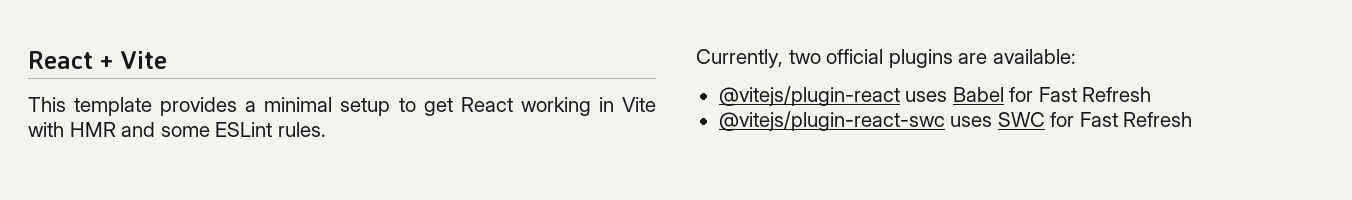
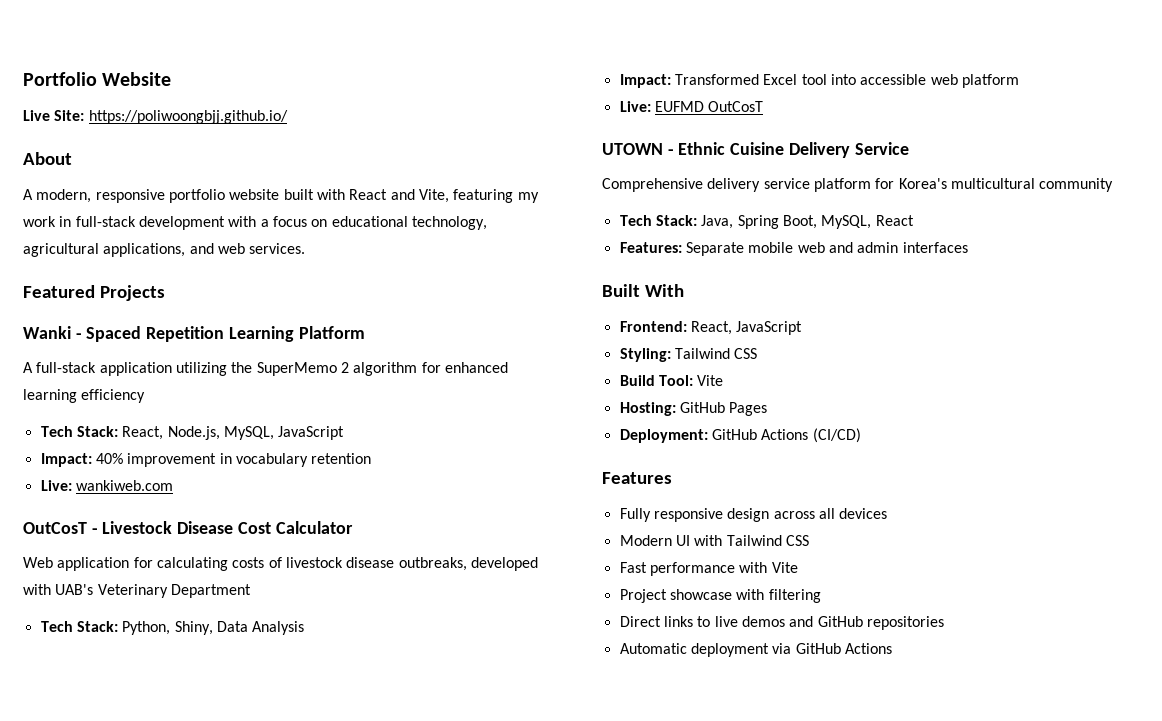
[28,51,167,69] [28,97,656,116] [28,122,326,137] [696,49,1076,68] [718,86,1152,106] [718,111,1193,131] React + Vite // This template provides a minimal setup to get React working in Vite with HMR and some ESLint rules. // Currently, two official plugins are available: // @vitejs/plugin-react uses Babel for Fast Refresh // @vitejs/plugin-react-swc uses SWC for Fast Refresh -> [23,72,172,86] [23,110,288,124] [23,152,72,165] [23,189,539,203] [23,216,487,230] [23,243,306,257] [23,285,165,301] [23,326,365,342] [23,362,508,376] [23,389,146,403] [40,426,345,440] [40,453,372,467] [40,480,173,491] [23,521,353,534] [23,557,538,571] [23,584,251,598] [40,621,305,635] [619,74,1019,88] [619,101,764,112] [602,142,909,158] [602,178,1114,192] [619,215,914,229] [619,242,968,256] [602,284,684,297] [619,321,803,335] [619,348,758,362] [619,375,724,386] [619,402,768,416] [619,428,861,443] [602,472,672,484] [619,508,888,522] [619,535,809,546] [619,562,798,576] [619,589,821,603] [619,616,944,630] [619,643,892,657] Portfolio Website // Live Site: https://poliwoongbjj.github.io/ // About // A modern, responsive portfolio website built with React and Vite, featuring my work in full-stack development with a focus on educational technology, agricultural applications, and web services. // Featured Projects // Wanki - Spaced Repetition Learning Platform // A full-stack application utilizing the SuperMemo 2 algorithm for enhanced learning efficiency // Tech Stack: React, Node.js, MySQL, JavaScript // Impact: 40% improvement in vocabulary retention // Live: wankiweb.com // OutCosT - Livestock Disease Cost Calculator // Web application for calculating costs of livestock disease outbreaks, developed with UAB's Veterinary Department // Tech Stack: Python, Shiny, Data Analysis // Impact: Transformed Excel tool into accessible web platform // Live: EUFMD OutCosT // UTOWN - Ethnic Cuisine Delivery Service // Comprehensive delivery service platform for Korea's multicultural community // Tech Stack: Java, Spring Boot, MySQL, React // Features: Separate mobile web and admin interfaces // Built With // Frontend: React, JavaScript // Styling: Tailwind CSS // Build Tool: Vite // Hosting: GitHub Pages // Deployment: GitHub Actions (CI/CD) // Features // Fully responsive design across all devices // Modern UI with Tailwind CSS // Fast performance with Vite // Project showcase with filtering // Direct links to live demos and GitHub repositories // Automatic deployment via GitHub Actions

